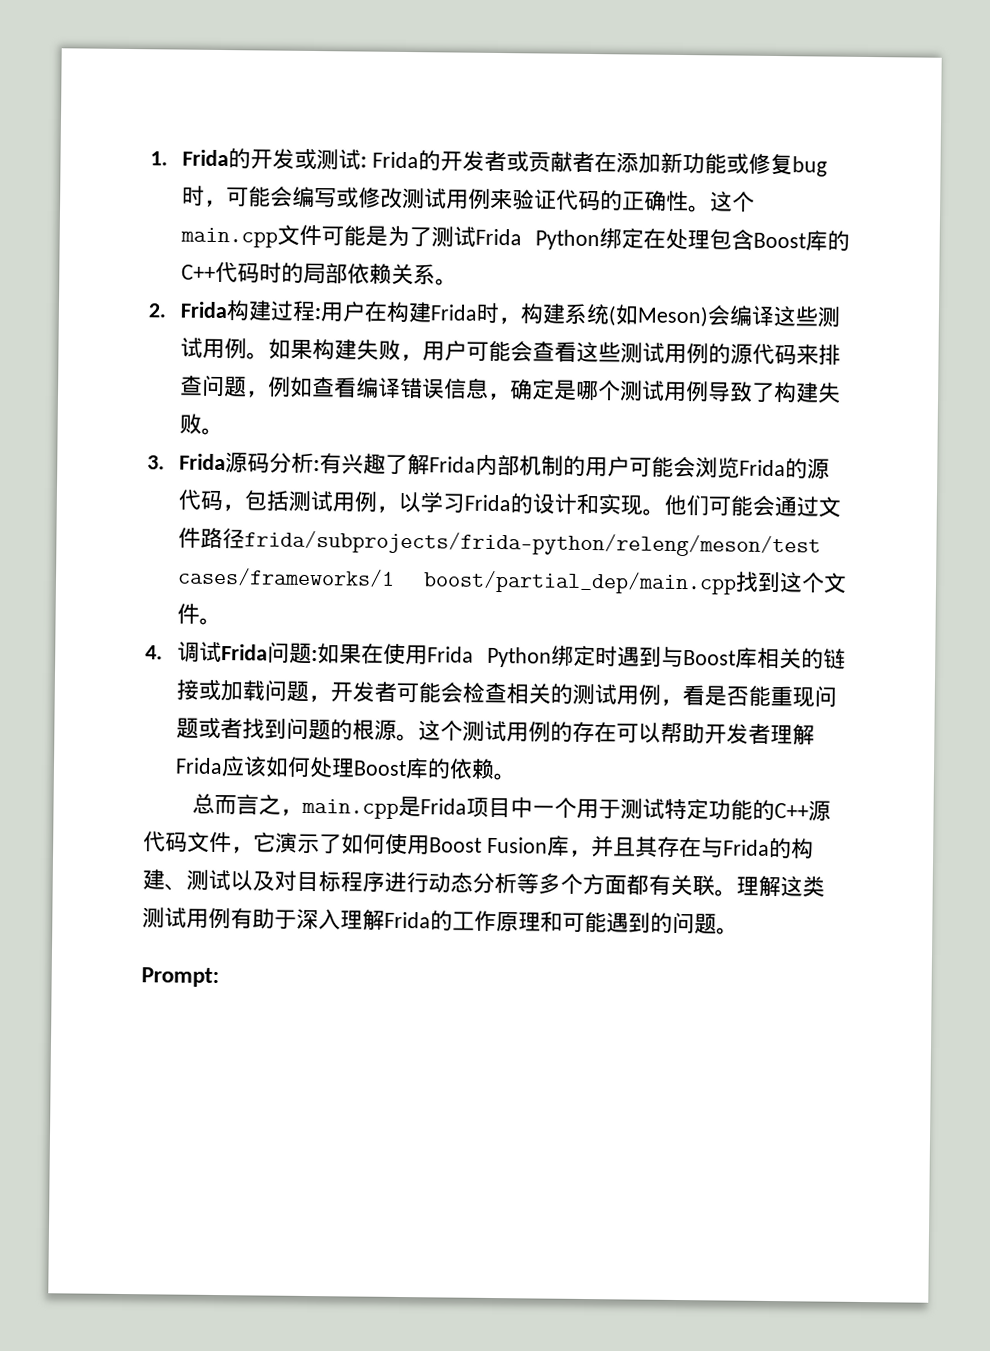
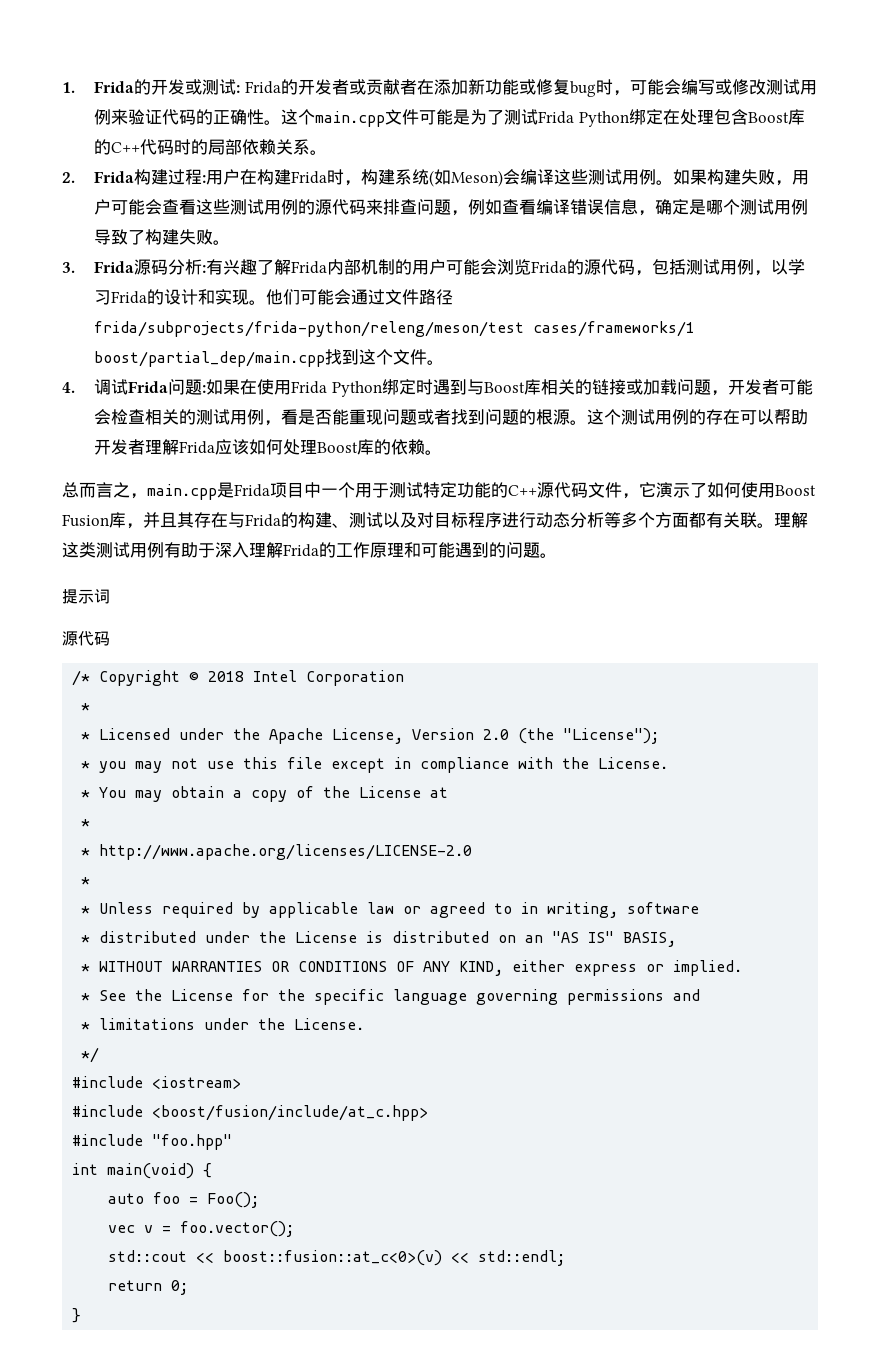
[141,967,219,988] Prompt: -> [62,589,110,604] [62,631,110,646] [72,670,405,686] [81,703,91,711] [81,728,660,744] [81,757,669,773] [81,786,449,802] [81,819,91,827] [81,844,473,860] [81,877,91,885] [81,902,700,918] [81,931,677,947] [81,960,743,976] [81,989,701,1005] [81,1018,365,1030] [81,1047,100,1063] [72,1076,242,1089] [72,1105,429,1121] [72,1134,233,1150] [72,1163,213,1179] [108,1192,260,1208] [108,1221,295,1237] [108,1250,566,1266] [108,1280,189,1295] [72,1308,82,1323] 提示词 // 源代码 // /* Copyright © 2018 Intel Corporation // * // * Licensed under the Apache License, Version 2.0 (the "License"); // * you may not use this file except in compliance with the License. // * You may obtain a copy of the License at // * // * http://www.apache.org/licenses/LICENSE-2.0 // * // * Unless required by applicable law or agreed to in writing, software // * distributed under the License is distributed on an "AS IS" BASIS, // * WITHOUT WARRANTIES OR CONDITIONS OF ANY KIND, either express or implied. // * See the License for the specific language governing permissions and // * limitations under the License. // */ // #include <iostream> // #include <boost/fusion/include/at_c.hpp> // #include "foo.hpp" // int main(void) { // auto foo = Foo(); // vec v = foo.vector(); // std::cout << boost::fusion::at_c<0>(v) << std::endl; // return 0; // }

